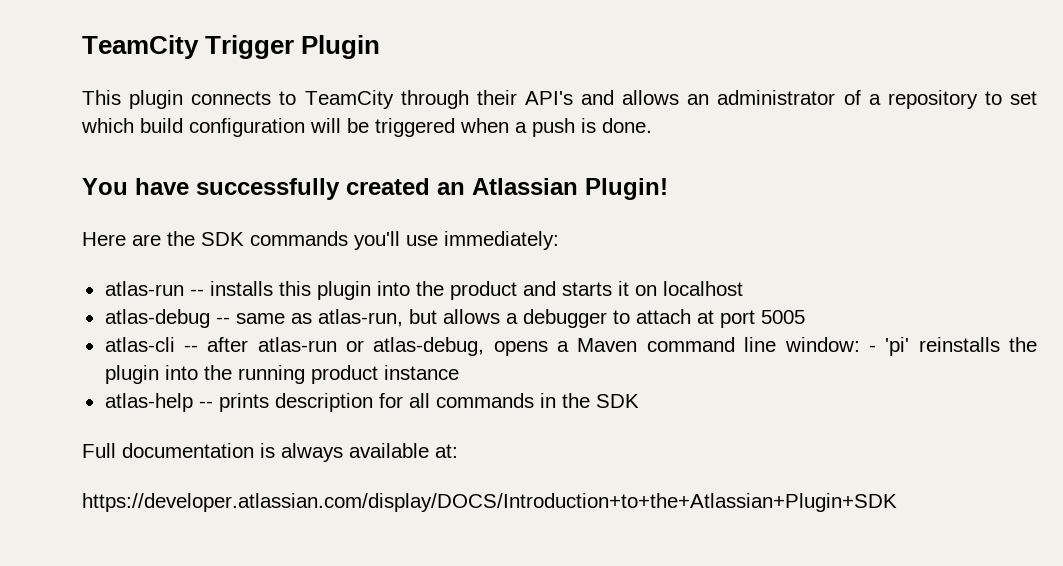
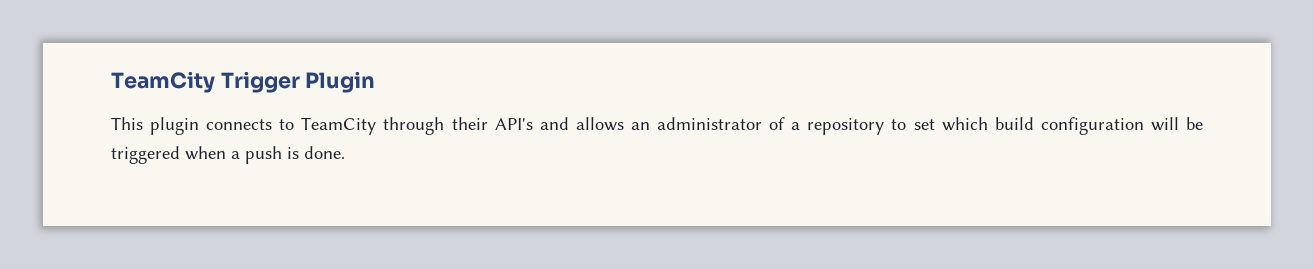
[82,178,668,200] [82,231,559,250] [104,281,743,300] [104,309,805,328] [104,337,1037,356] [104,365,459,384] [104,393,639,412] [82,443,458,462] [82,493,897,512] // You have successfully created an Atlassian Plugin! // Here are the SDK commands you'll use immediately: // atlas-run -- installs this plugin into the product and starts it on localhost // atlas-debug -- same as atlas-run, but allows a debugger to attach at port 5005 // atlas-cli -- after atlas-run or atlas-debug, opens a Maven command line window: - 'pi' reinstalls the plugin into the running product instance // atlas-help -- prints description for all commands in the SDK // Full documentation is always available at: // https://developer.atlassian.com/display/DOCS/Introduction+to+the+Atlassian+Plugin+SDK -> (345, 152) none

